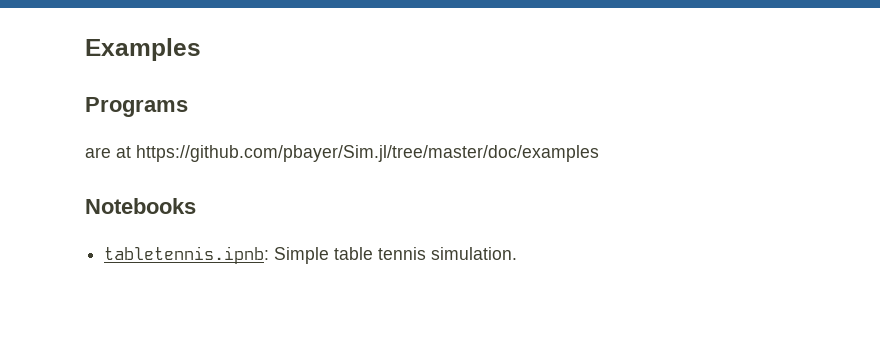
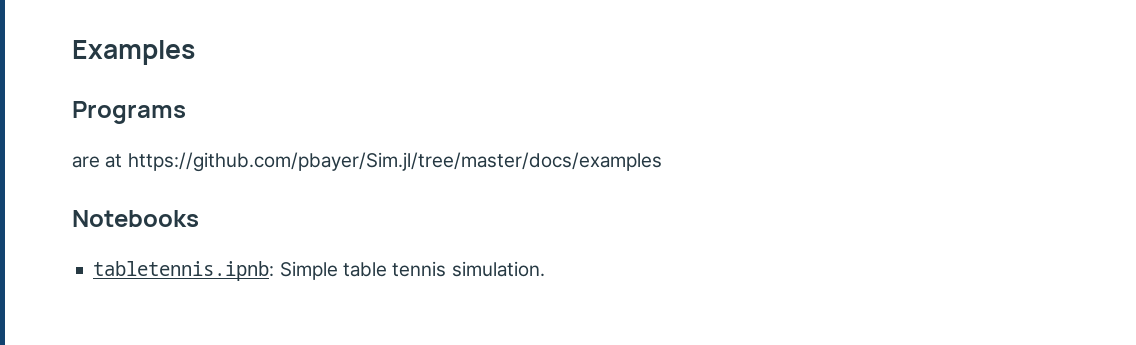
[136,145,599,162] https://github.com/pbayer/Sim.jl/tree/master/doc/examples -> [127,152,662,172] https://github.com/pbayer/Sim.jl/tree/master/docs/examples

